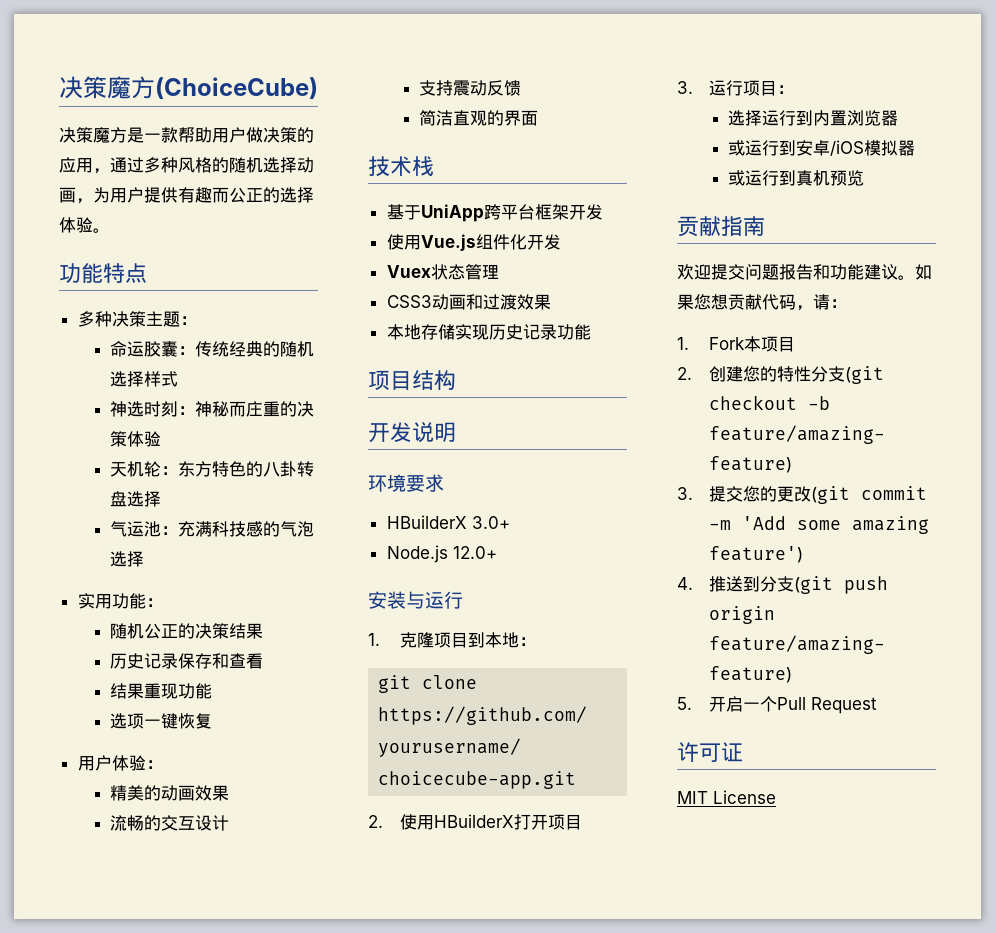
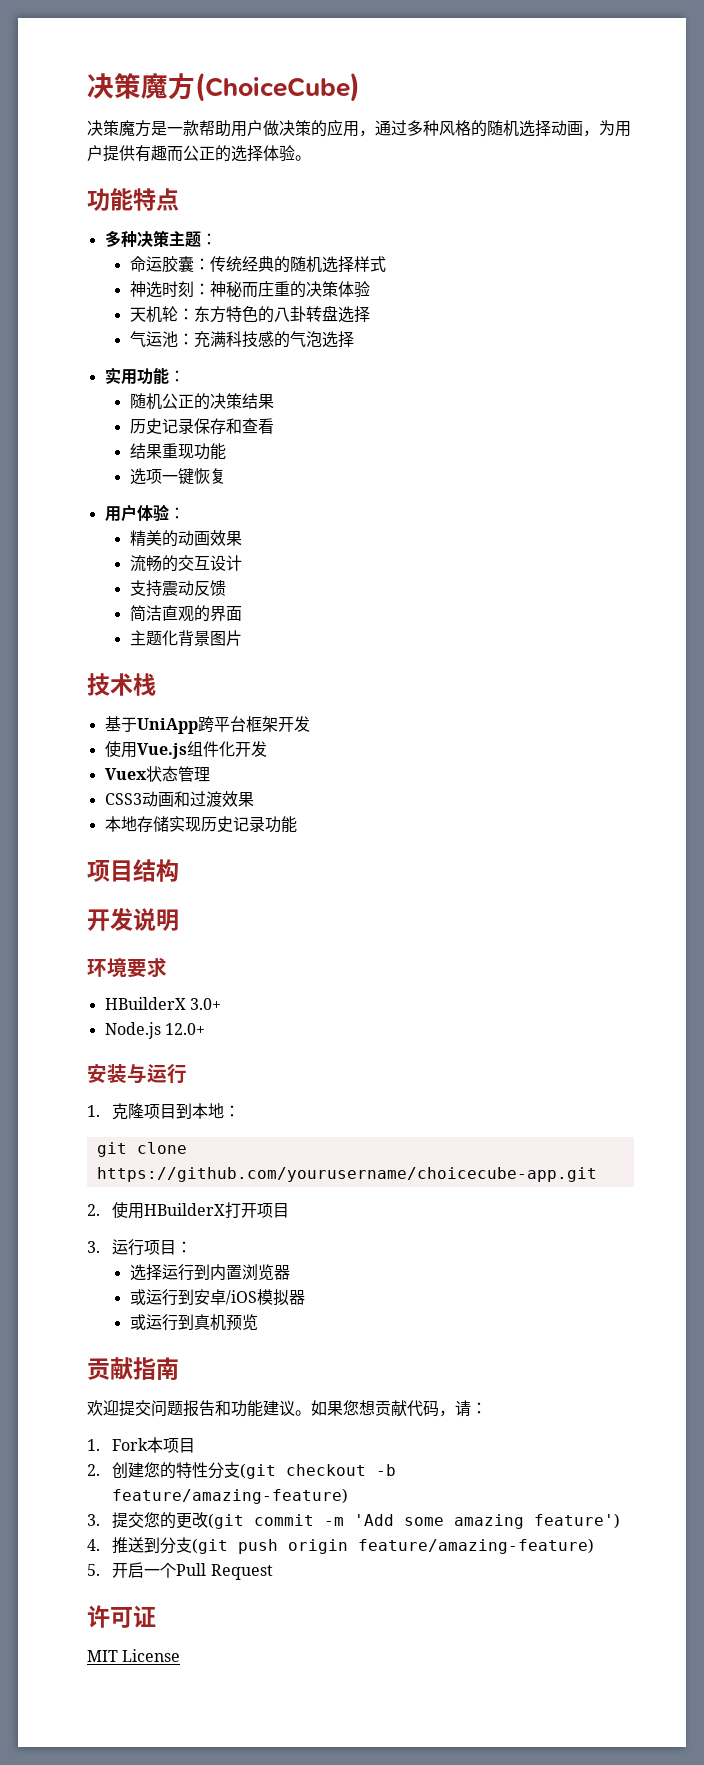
(538, 118) none -> [129,630,242,646] // 主题化背景图片

